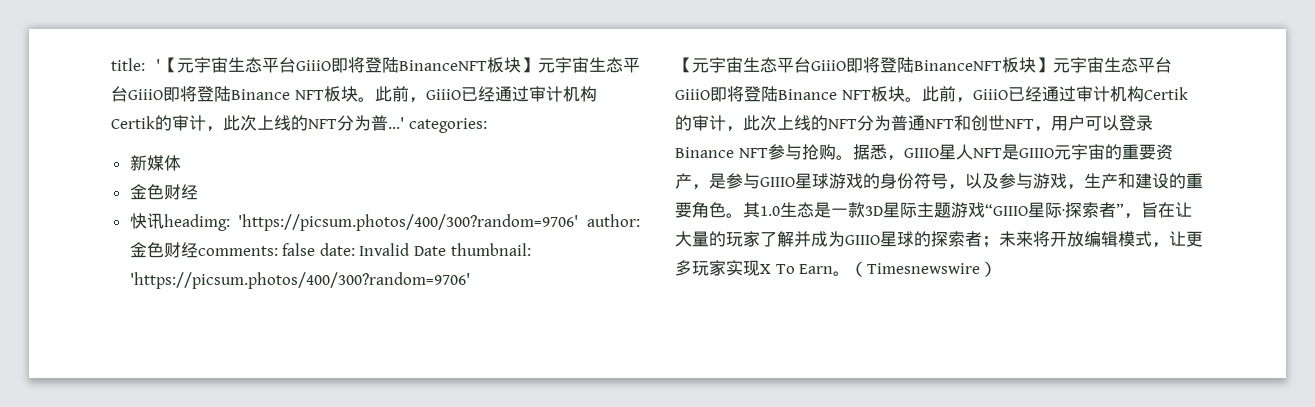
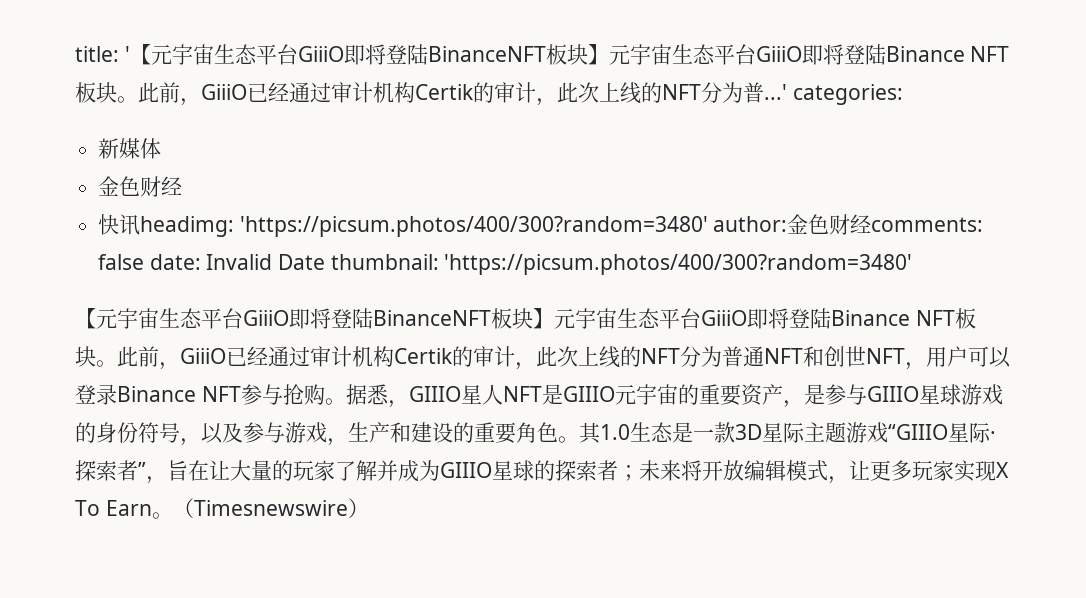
[238,214,579,231] 'https://picsum.photos/400/300?random=9706' -> [239,216,708,237] 'https://picsum.photos/400/300?random=3480'
[129,272,470,289] 'https://picsum.photos/400/300?random=9706' -> [444,254,913,275] 'https://picsum.photos/400/300?random=3480'

